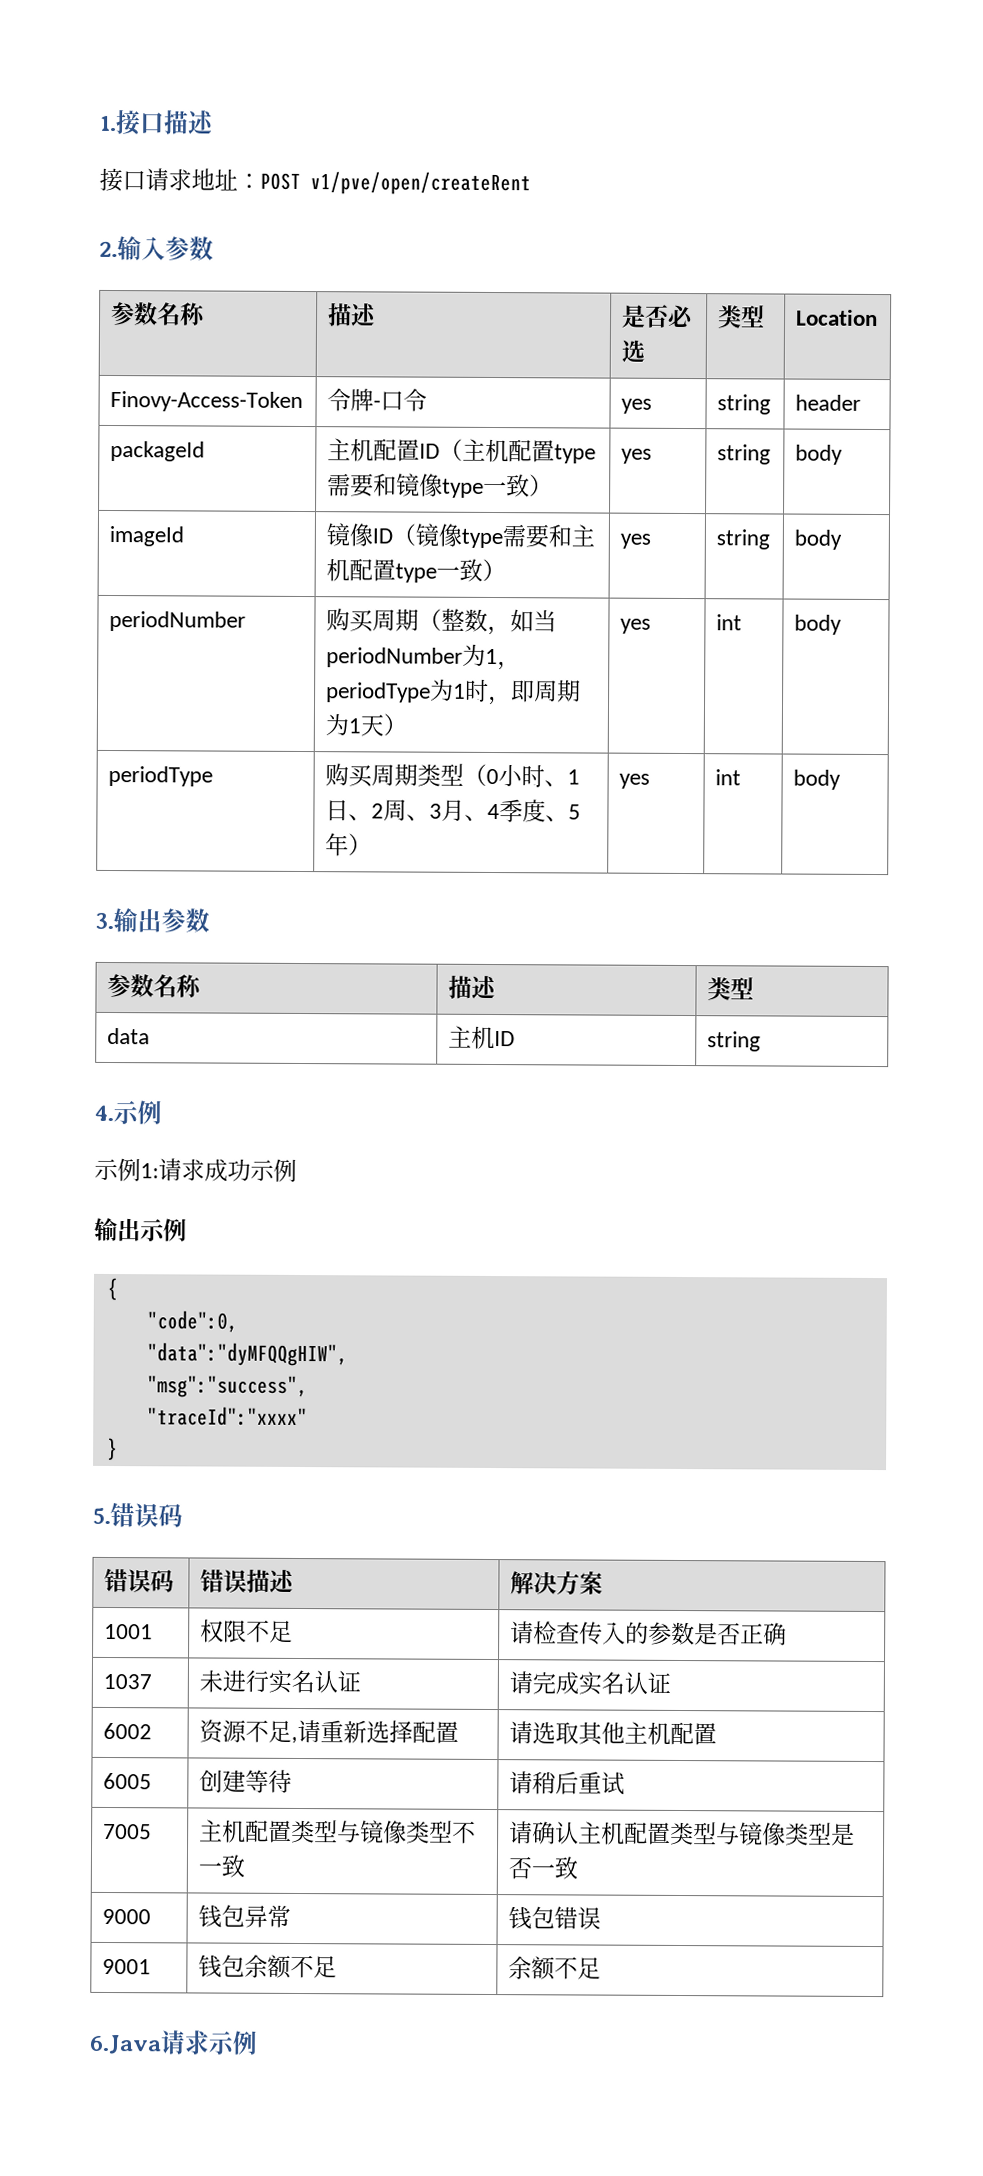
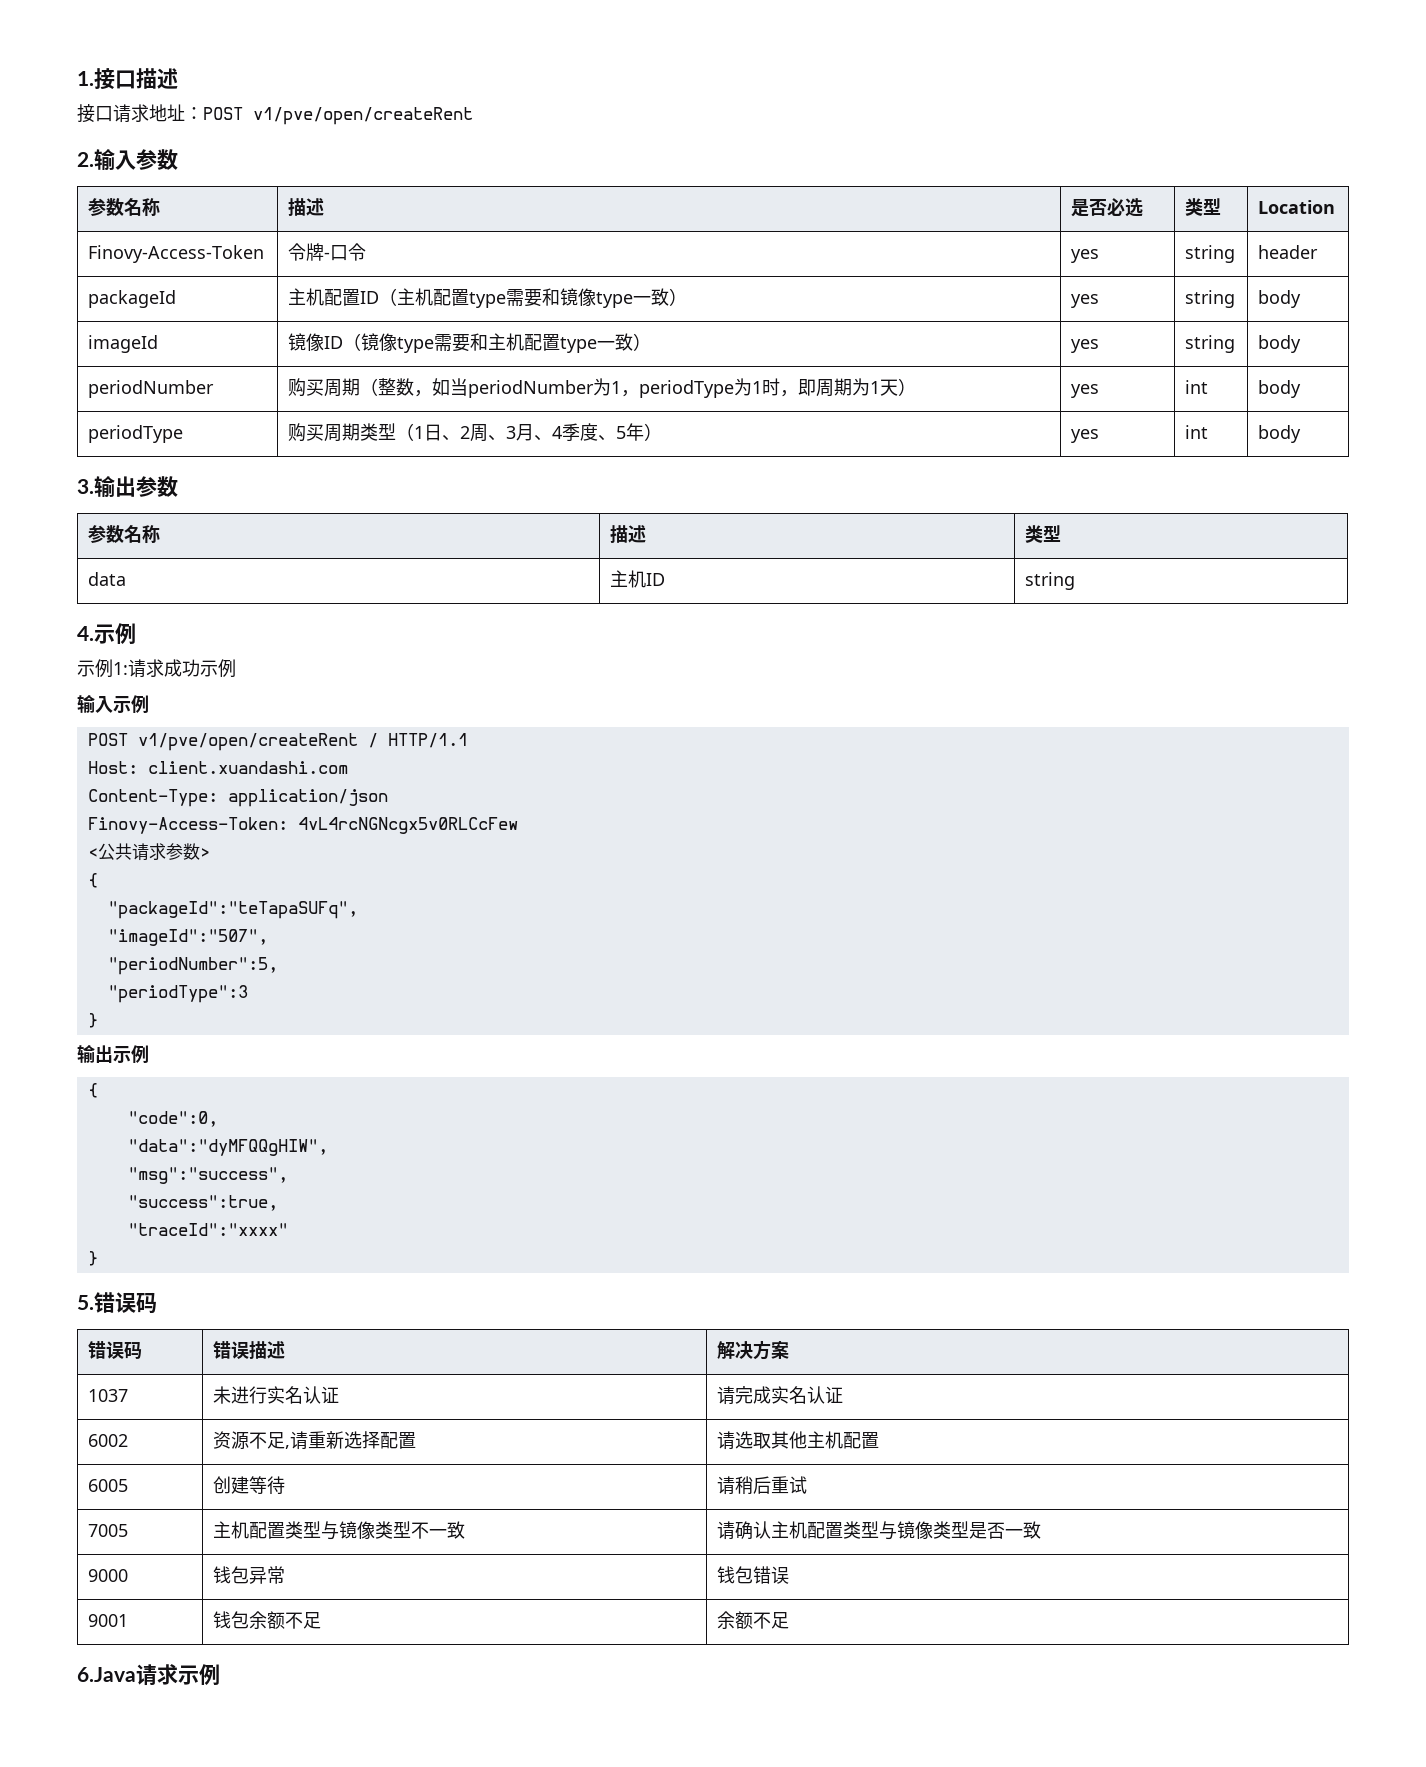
[486,764,569,788] 0小时、 -> (414, 432) none
(297, 1170) none -> [77,694,149,713] [87,733,468,751] [87,761,348,774] [87,789,388,807] [87,817,518,834] [87,843,210,861] [87,873,98,888] [107,901,358,919] [107,929,268,946] [107,957,278,975] [107,985,248,1003] [87,1013,98,1028] // 输入示例 // POST v1/pve/open/createRent / HTTP/1.1 // Host: client.xuandashi.com // Content-Type: application/json // Finovy-Access-Token: 4vL4rcNGNcgx5v0RLCcFew // <公共请求参数> // { // "packageId":"teTapaSUFq", // "imageId":"507", // "periodNumber":5, // "periodType":3 // }
(308, 1387) none -> [127,1195,278,1211] // "success":true,
[104,1623,154,1640] [200,1619,294,1643] [510,1621,788,1646] // 1001 | 权限不足 | 请检查传入的参数是否正确 -> (789, 1350) none

